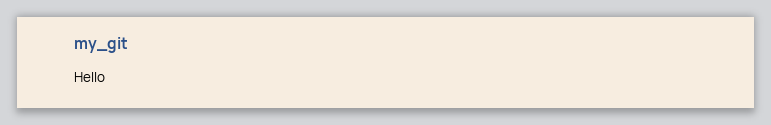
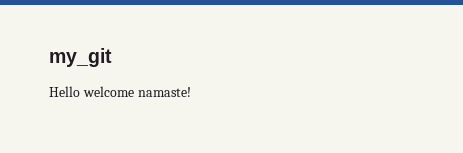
(105, 77) none -> [82,86,191,97] welcome namaste!

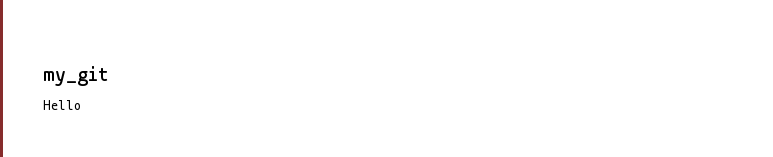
[82,86,191,97] welcome namaste! -> (81, 105) none

